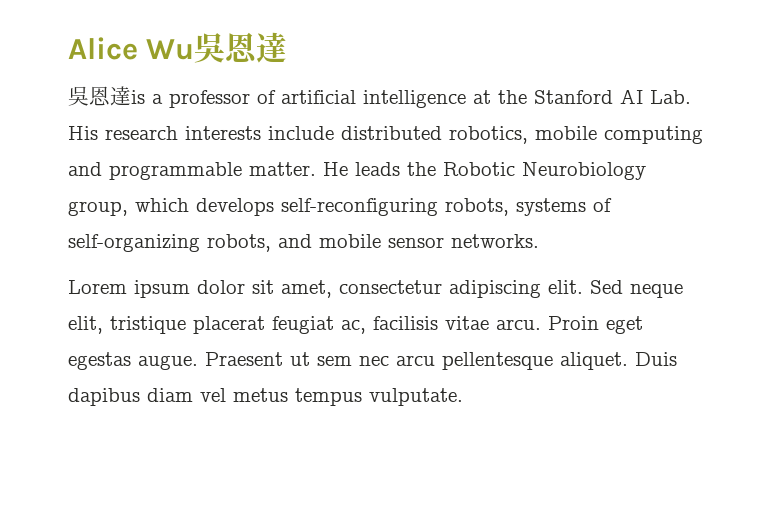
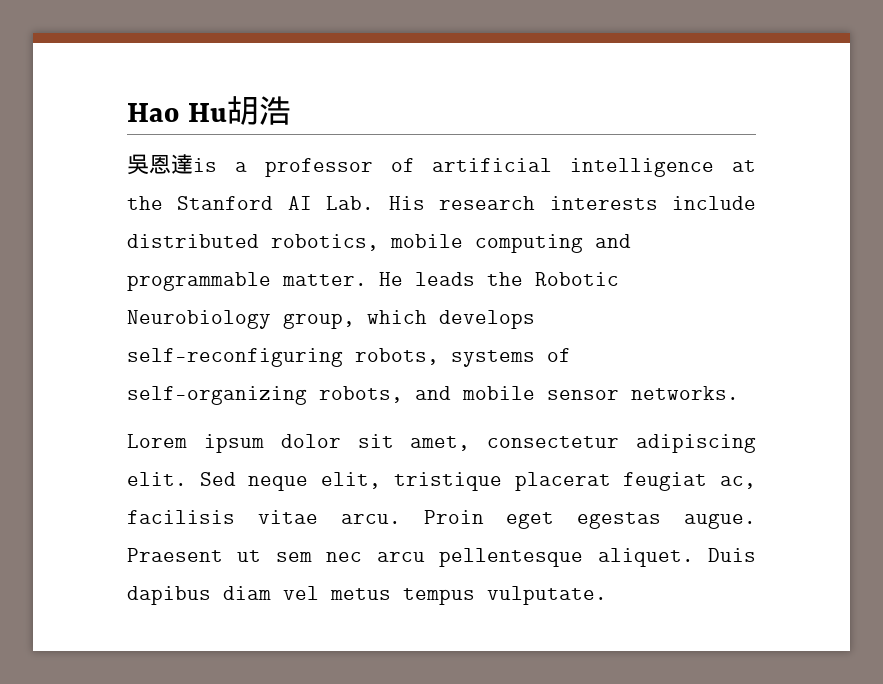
[68,32,288,63] Alice Wu吳恩達 -> [127,96,291,125] Hao Hu胡浩

